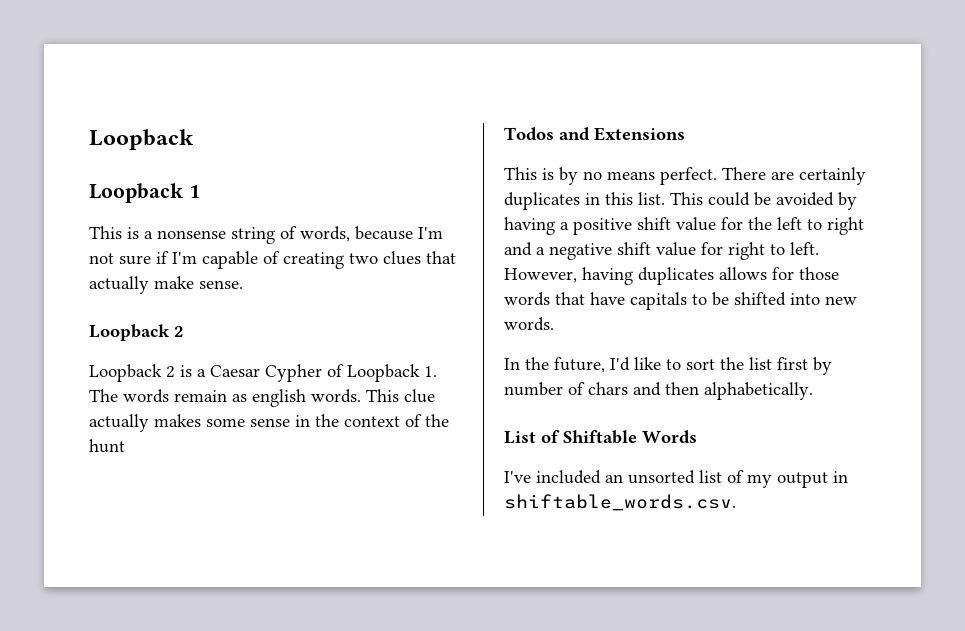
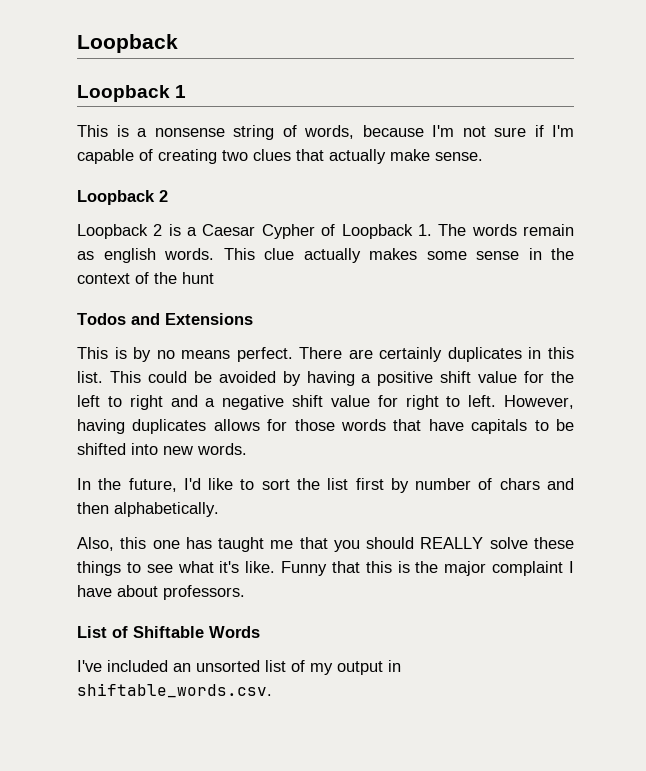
(813, 391) none -> [77,537,574,552] [77,561,575,576] [77,585,245,600] // Also, this one has taught me that you should REALLY solve these things to see what it's like. Funny that this is the major complaint I have about professors.

